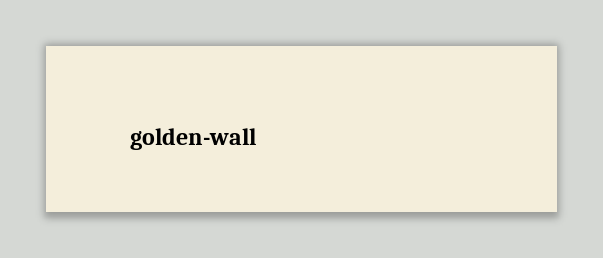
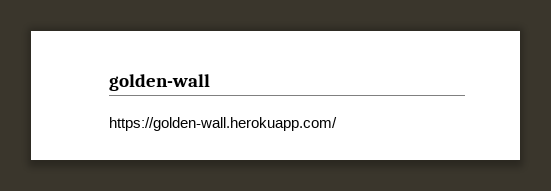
(256, 139) none -> [109,117,337,131] // https://golden-wall.herokuapp.com/

